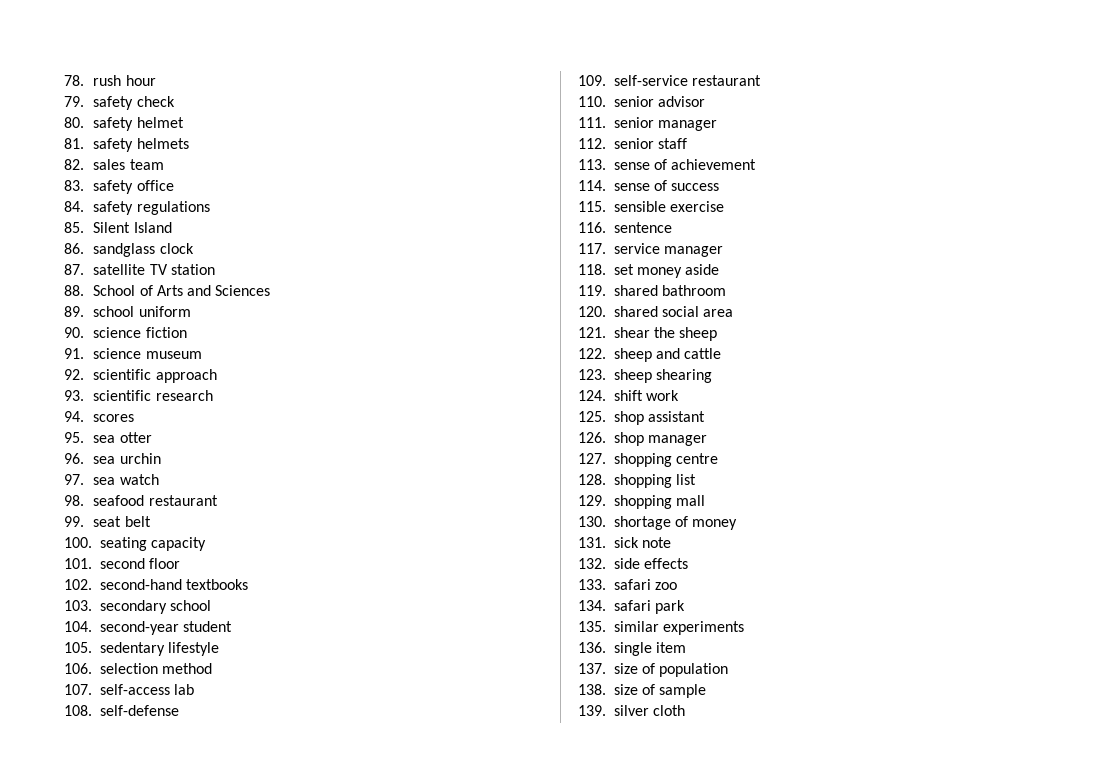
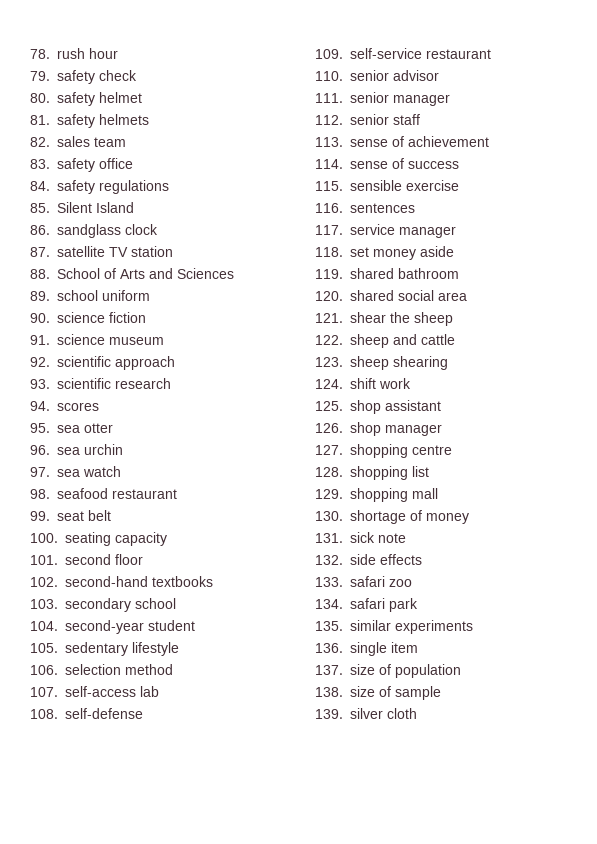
[613,222,672,233] sentence -> [350,203,415,213] sentences

